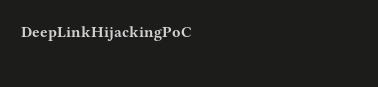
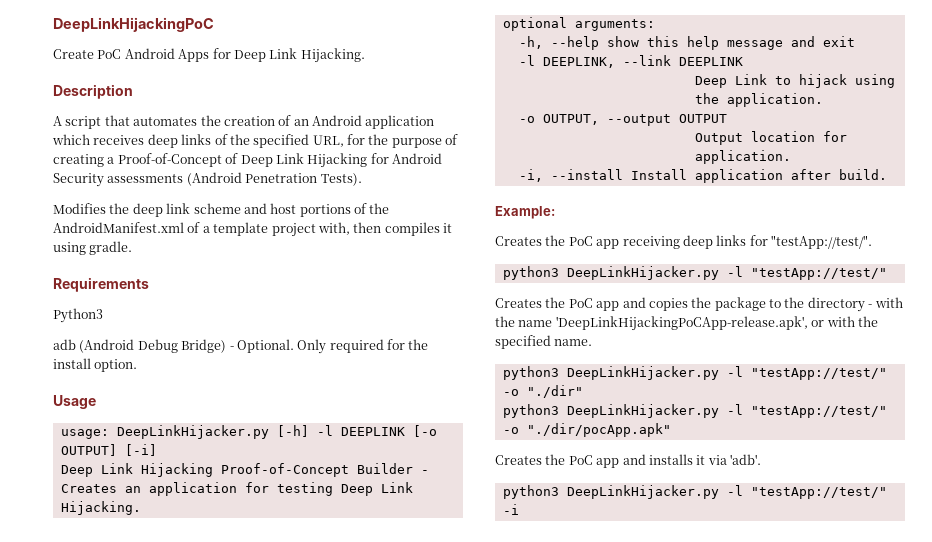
(192, 33) none -> [53,48,365,63] [53,84,133,99] [53,115,435,129] [52,134,459,148] [53,153,442,168] [53,172,362,187] [53,203,390,217] [53,222,452,237] [53,241,133,255] [53,277,149,292] [53,308,103,323] [53,339,429,354] [53,358,138,372] [53,395,96,409] [60,425,437,439] [60,444,157,456] [60,463,429,477] [60,482,413,496] [60,501,141,515] [502,17,655,31] [518,36,855,50] [518,55,743,68] [694,74,895,88] [694,93,823,107] [518,114,727,126] [694,131,847,145] [694,150,791,164] [518,169,887,183] [495,206,555,219] [495,235,872,249] [502,266,887,280] [495,297,903,312] [495,316,878,331] [495,335,593,349] [502,366,887,380] [502,385,583,398] [502,404,887,418] [502,423,671,437] [495,454,761,468] [502,485,887,499] [502,504,519,515] // Create PoC Android Apps for Deep Link Hijacking. // Description // A script that automates the creation of an Android application which receives deep links of the specified URL, for the purpose of creating a Proof-of-Concept of Deep Link Hijacking for Android Security assessments (Android Penetration Tests). // Modifies the deep link scheme and host portions of the AndroidManifest.xml of a template project with, then compiles it using gradle. // Requirements // Python3 // adb (Android Debug Bridge) - Optional. Only required for the install option. // Usage // usage: DeepLinkHijacker.py [-h] -l DEEPLINK [-o OUTPUT] [-i] // Deep Link Hijacking Proof-of-Concept Builder - Creates an application for testing Deep Link Hijacking. // optional arguments: // -h, --help show this help message and exit // -l DEEPLINK, --link DEEPLINK // Deep Link to hijack using the application. // -o OUTPUT, --output OUTPUT // Output location for application. // -i, --install Install application after build. // Example: // Creates the PoC app receiving deep links for "testApp://test/". // python3 DeepLinkHijacker.py -l "testApp://test/" // Creates the PoC app and copies the package to the directory - with the name 'DeepLinkHijackingPoCApp-release.apk', or with the specified name. // python3 DeepLinkHijacker.py -l "testApp://test/" -o "./dir" // python3 DeepLinkHijacker.py -l "testApp://test/" -o "./dir/pocApp.apk" // Creates the PoC app and installs it via 'adb'. // python3 DeepLinkHijacker.py -l "testApp://test/" -i

